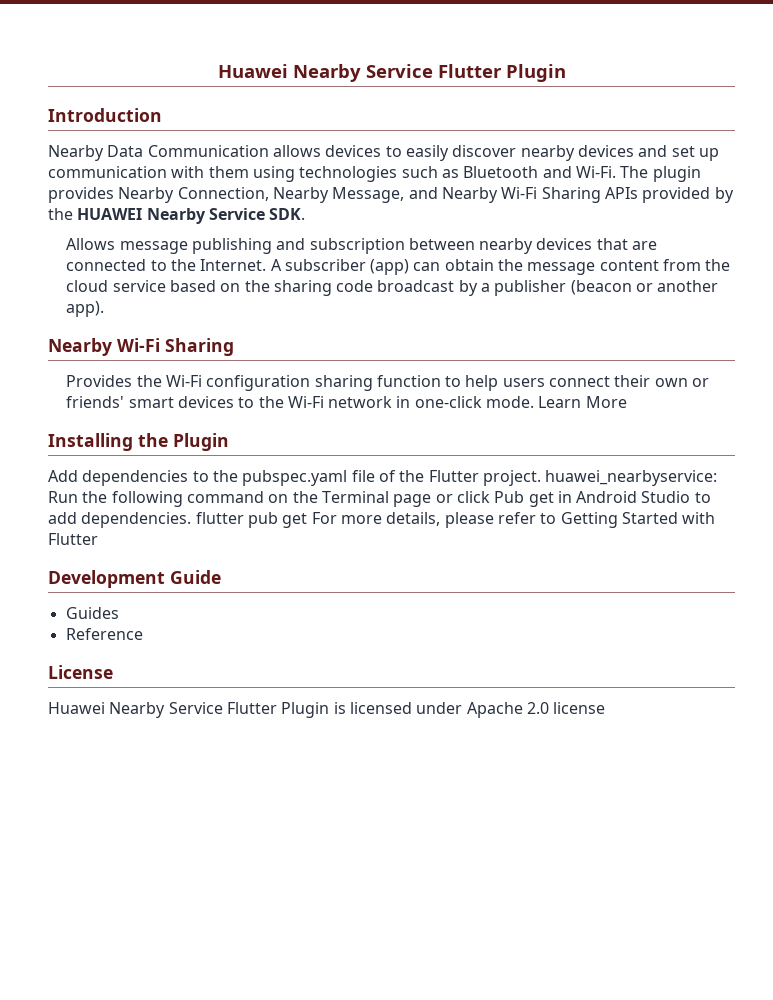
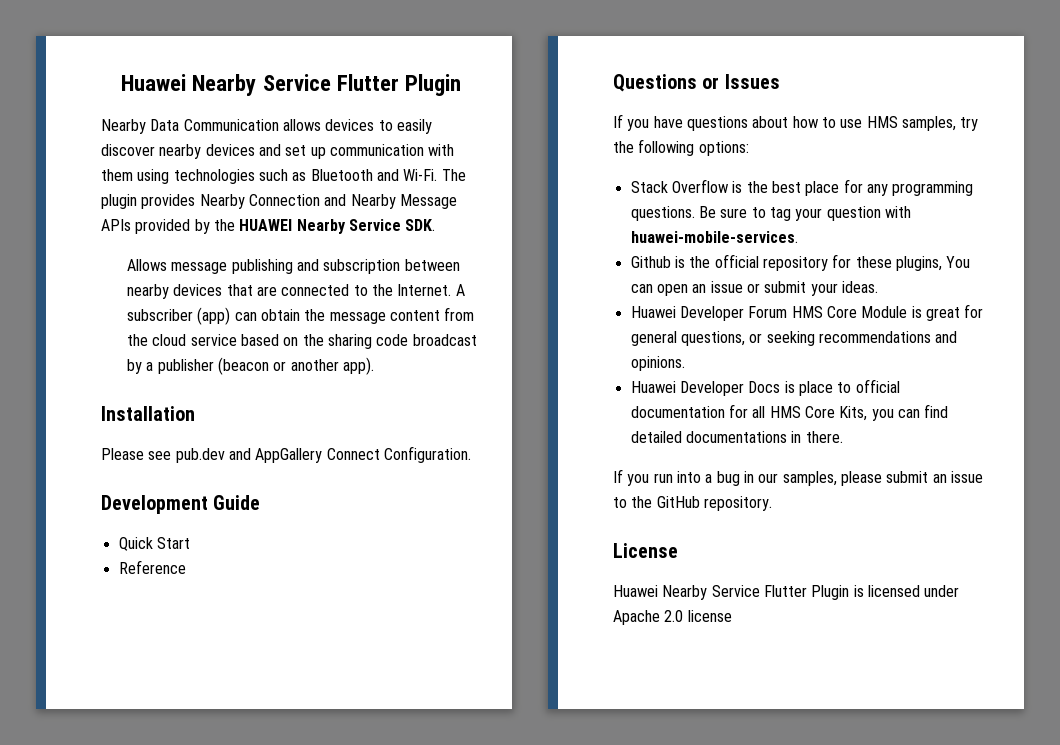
[217,64,566,82] [48,108,162,122] Huawei Nearby Service Flutter Plugin // Introduction -> [121,74,461,96] Huawei Nearby Service Flutter Plugin
[177,187,601,203] Connection, Nearby Message, and Nearby Wi-Fi Sharing -> [248,194,457,209] Connection and Nearby Message
[48,338,234,356] [66,375,710,391] [66,396,627,408] [48,433,229,451] [48,470,718,486] [48,491,711,507] [48,512,716,528] [48,533,98,545] Nearby Wi-Fi Sharing // Provides the Wi-Fi configuration sharing function to help users connect their own or friends' smart devices to the Wi-Fi network in one-click mode. Learn More // Installing the Plugin // Add dependencies to the pubspec.yaml file of the Flutter project. huawei_nearbyservice: Run the following command on the Terminal page or click Pub get in Android Studio to add dependencies. flutter pub get For more details, please refer to Getting Started with Flutter -> [101,406,195,421] [101,446,471,463] Installation // Please see pub.dev and AppGallery Connect Configuration.
[65,607,119,619] Guides -> [118,537,190,551] Quick Start
(143, 634) none -> [613,74,780,92] [613,114,979,131] [613,139,749,156] [630,179,974,196] [630,206,911,221] [630,231,798,243] [630,254,971,271] [630,281,878,296] [630,304,984,321] [630,331,958,346] [630,356,685,371] [630,379,900,396] [630,404,949,421] [630,431,843,443] [613,469,983,486] [613,496,772,511] // Questions or Issues // If you have questions about how to use HMS samples, try the following options: // Stack Overflow is the best place for any programming questions. Be sure to tag your question with huawei-mobile-services. // Github is the official repository for these plugins, You can open an issue or submit your ideas. // Huawei Developer Forum HMS Core Module is great for general questions, or seeking recommendations and opinions. // Huawei Developer Docs is place to official documentation for all HMS Core Kits, you can find detailed documentations in there. // If you run into a bug in our samples, please submit an issue to the GitHub repository.

